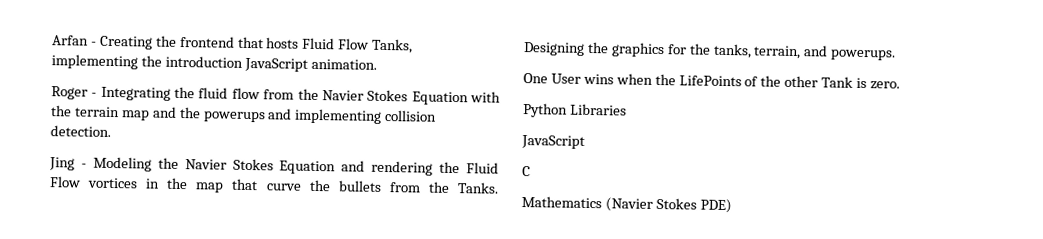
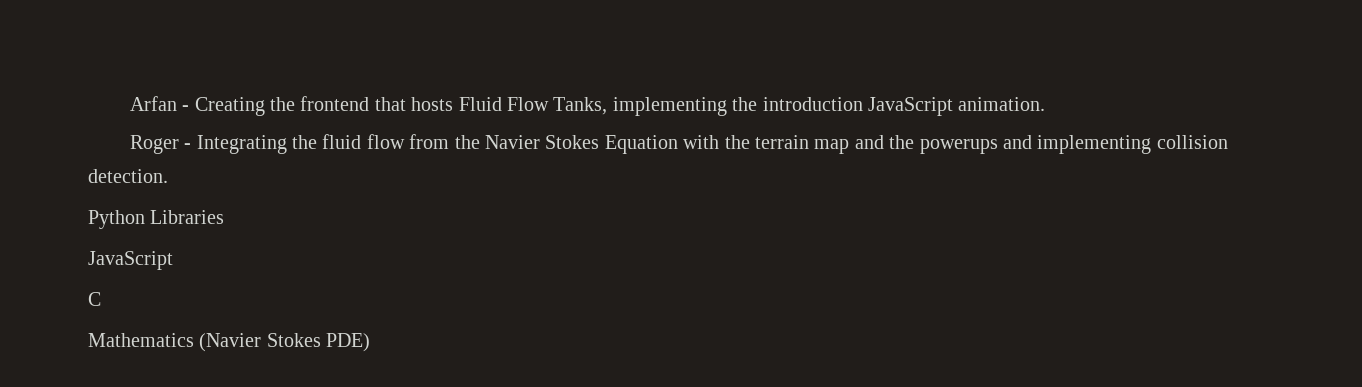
[49,156,499,176] [49,176,499,194] [523,41,897,61] [523,73,901,90] // Jing - Modeling the Navier Stokes Equation and rendering the Fluid Flow vortices in the map that curve the bullets from the Tanks. Designing the graphics for the tanks, terrain, and powerups. // One User wins when the LifePoints of the other Tank is zero. -> (168, 176) none

